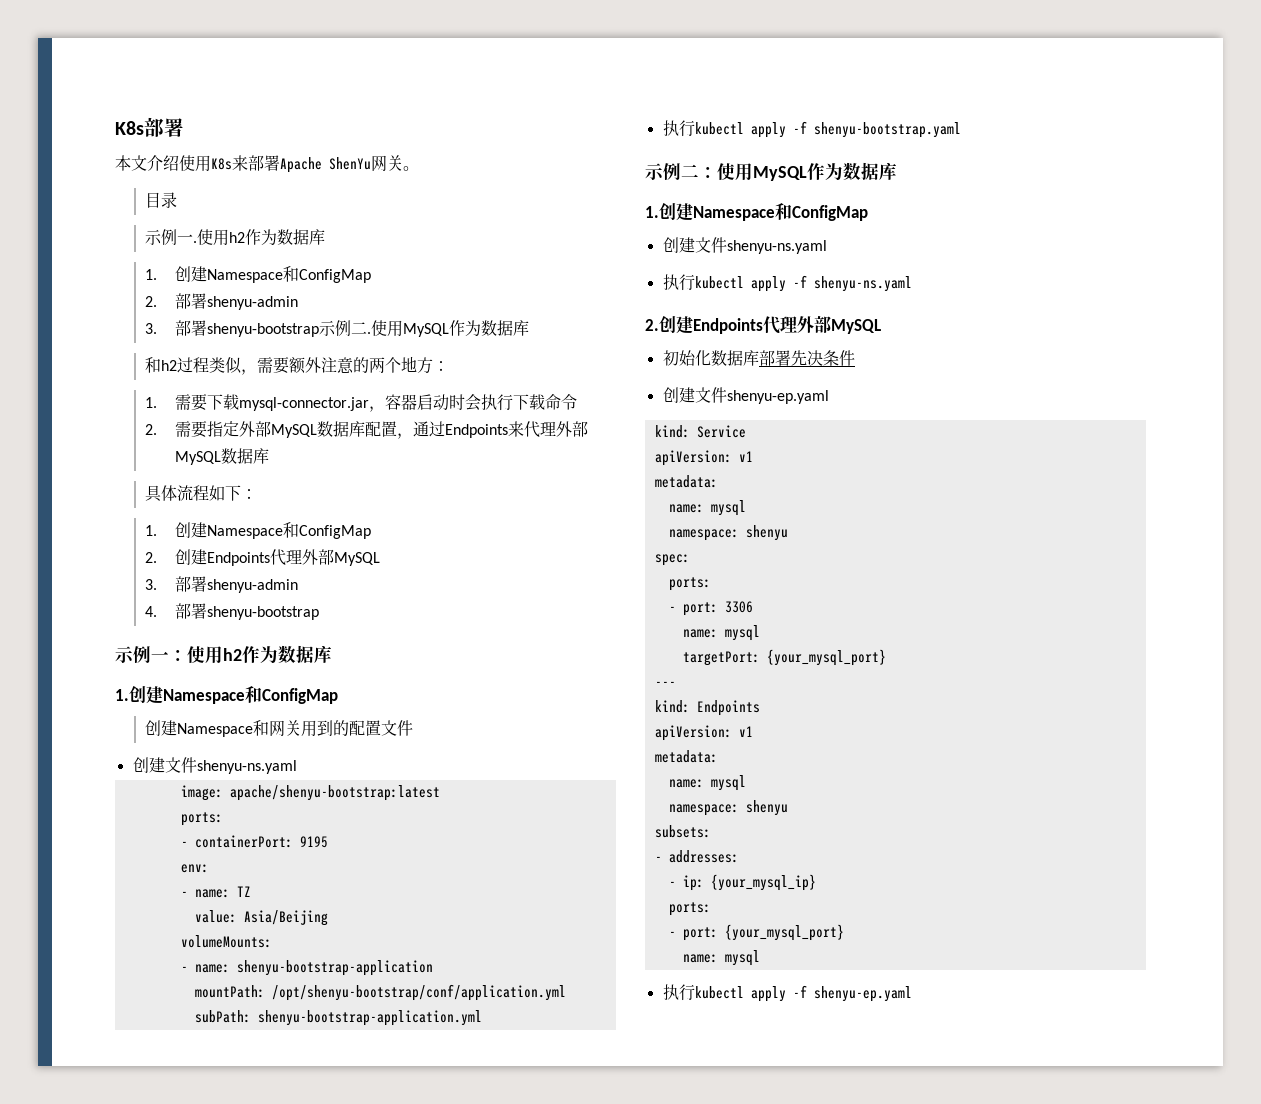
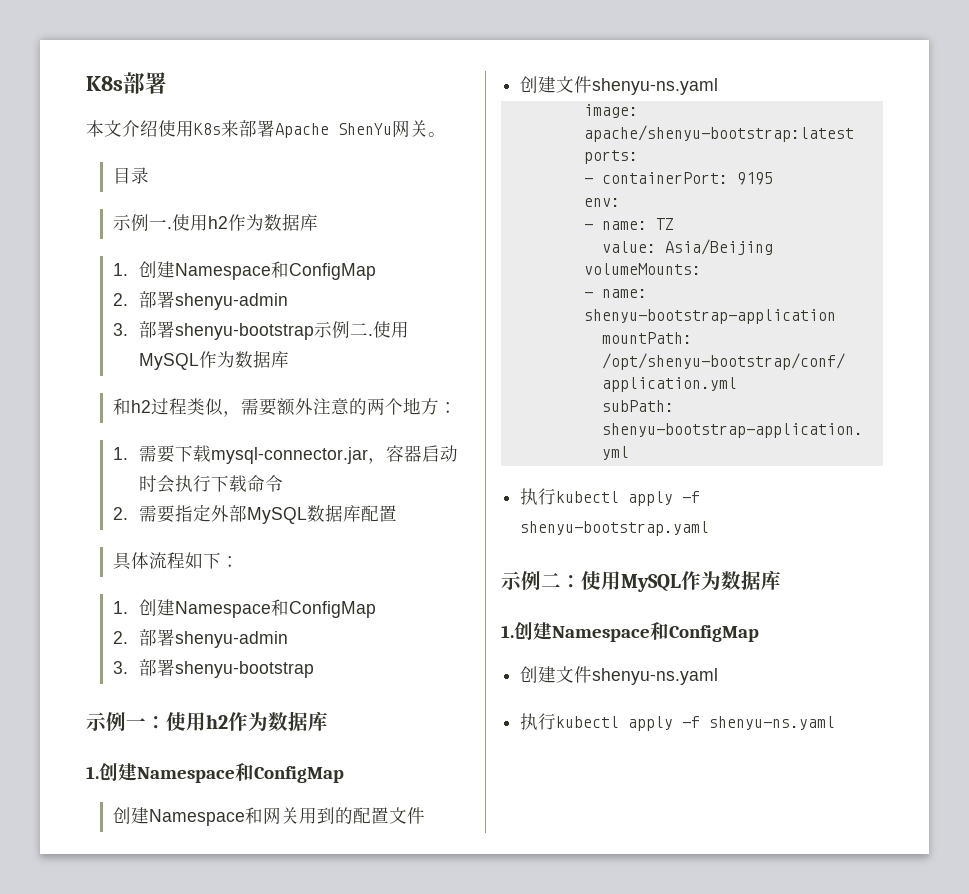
[396,421,588,439] [174,448,269,465] ，通过Endpoints来代理外部MySQL数据库 -> (398, 513) none
[174,549,380,566] [144,576,298,593] [144,606,157,617] 创建Endpoints代理外部MySQL // 3.部署shenyu-admin // 4. -> [139,629,289,648] [112,661,128,674] 部署shenyu-admin // 3.
[645,316,881,334] [662,350,855,366] [662,387,829,404] [654,425,746,438] [654,450,753,466] [654,475,718,488] [668,500,746,516] [668,525,788,541] [654,554,690,566] [668,577,711,591] [668,601,753,616] [682,625,760,641] [682,649,886,666] [654,681,676,687] [654,700,760,716] [654,725,753,741] [654,750,718,763] [668,775,746,791] [668,800,788,816] [654,825,711,838] [654,850,739,863] [668,874,816,891] [668,902,711,916] [668,924,844,941] [682,950,760,966] [662,984,912,1002] // 2.创建Endpoints代理外部MySQL // 初始化数据库部署先决条件 // 创建文件shenyu-ep.yaml // kind: Service // apiVersion: v1 // metadata: // name: mysql // namespace: shenyu // spec: // ports: // - port: 3306 // name: mysql // targetPort: {your_mysql_port} // --- // kind: Endpoints // apiVersion: v1 // metadata: // name: mysql // namespace: shenyu // subsets: // - addresses: // - ip: {your_mysql_ip} // ports: // - port: {your_mysql_port} // name: mysql // 执行kubectl apply -f shenyu-ep.yaml -> (836, 723) none

